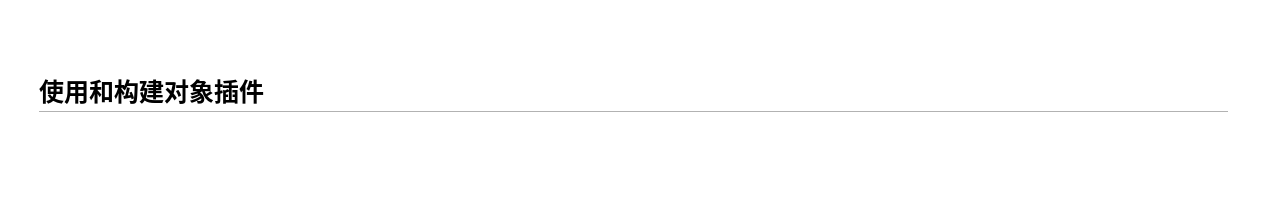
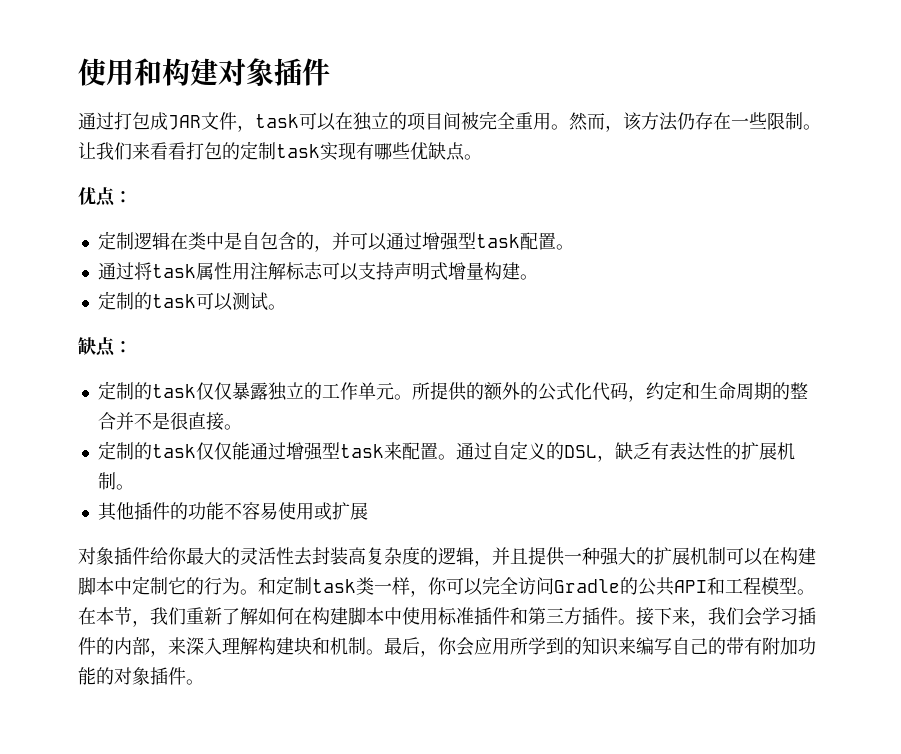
(264, 91) none -> [78,111,821,132] [78,141,482,161] [78,187,132,207] [97,231,574,252] [97,262,538,281] [97,291,286,311] [78,337,132,357] [97,381,808,402] [97,412,242,431] [97,441,795,462] [97,472,134,490] [97,502,368,521] [78,547,816,567] [78,576,815,597] [78,607,816,627] [78,637,816,657] [78,667,204,685] // 通过打包成JAR文件，task可以在独立的项目间被完全重用。然而，该方法仍存在一些限制。让我们来看看打包的定制task实现有哪些优缺点。 // 优点： // 定制逻辑在类中是自包含的，并可以通过增强型task配置。 // 通过将task属性用注解标志可以支持声明式增量构建。 // 定制的task可以测试。 // 缺点： // 定制的task仅仅暴露独立的工作单元。所提供的额外的公式化代码，约定和生命周期的整合并不是很直接。 // 定制的task仅仅能通过增强型task来配置。通过自定义的DSL，缺乏有表达性的扩展机制。 // 其他插件的功能不容易使用或扩展 // 对象插件给你最大的灵活性去封装高复杂度的逻辑，并且提供一种强大的扩展机制可以在构建脚本中定制它的行为。和定制task类一样，你可以完全访问Gradle的公共API和工程模型。在本节，我们重新了解如何在构建脚本中使用标准插件和第三方插件。接下来，我们会学习插件的内部，来深入理解构建块和机制。最后，你会应用所学到的知识来编写自己的带有附加功能的对象插件。

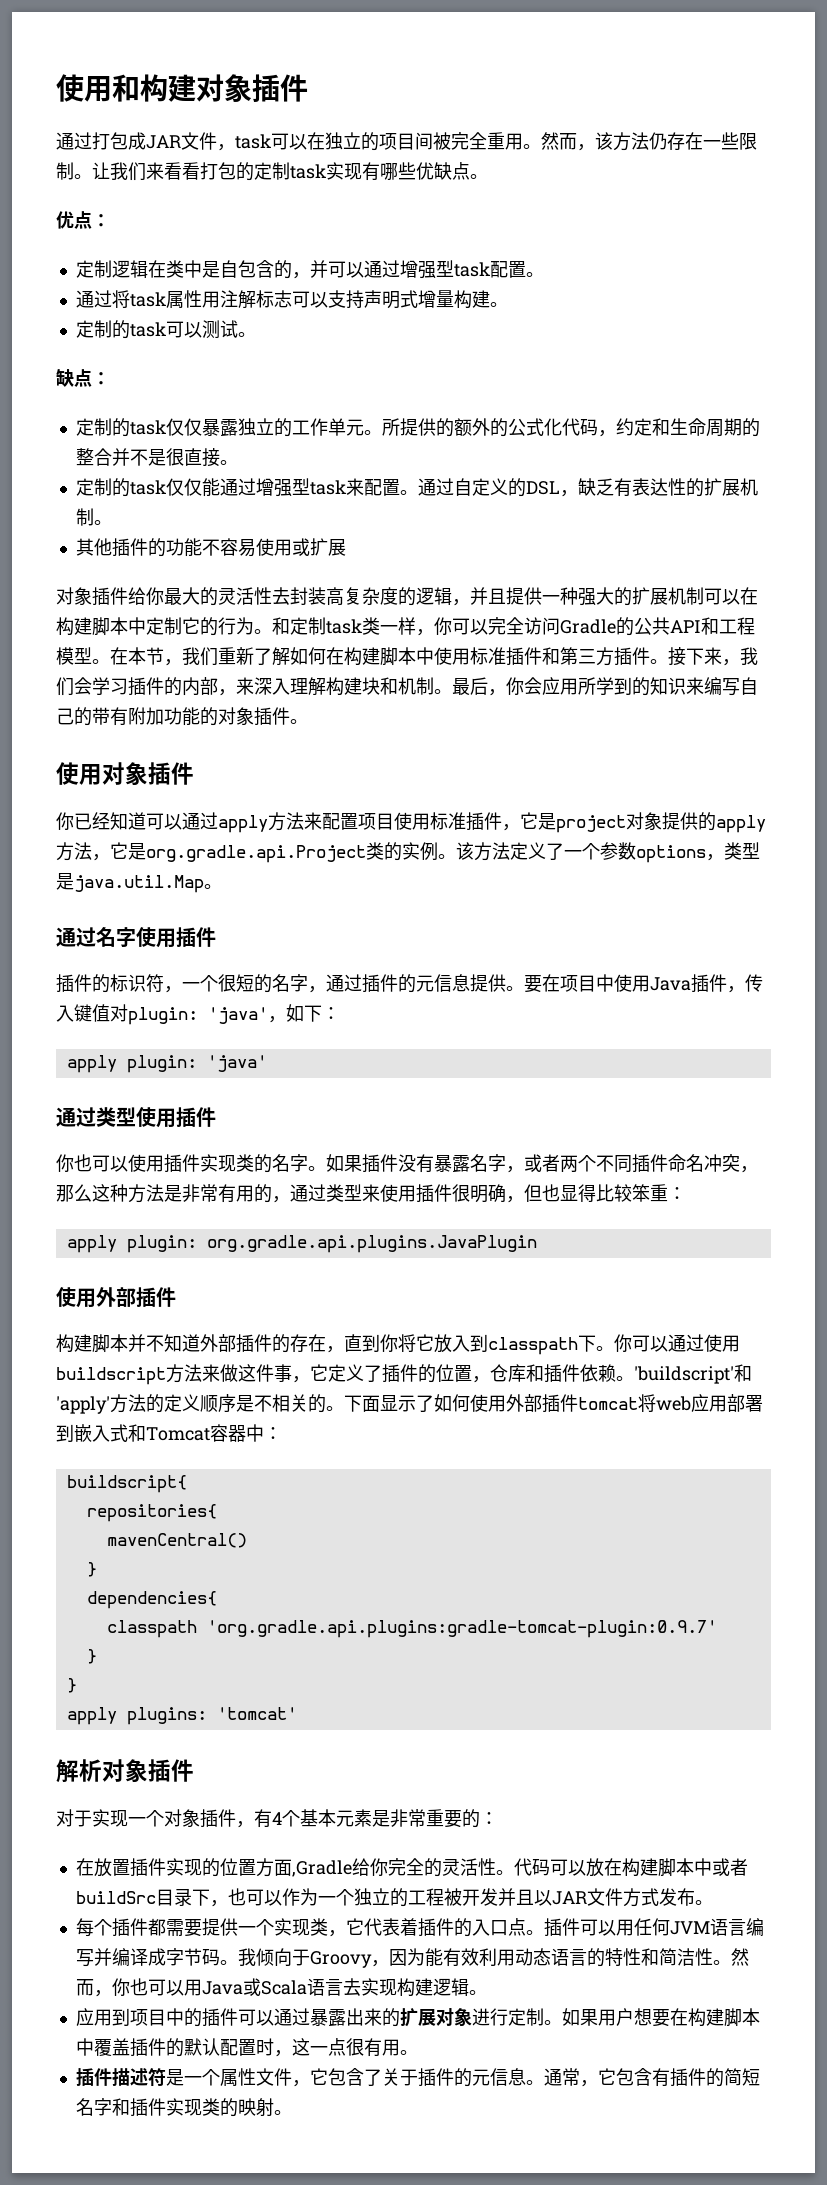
(204, 682) none -> [56,762,194,785] [56,812,766,833] [56,842,760,863] [56,873,222,893] [56,927,216,948] [56,974,763,993] [56,1004,340,1025] [66,1055,267,1073] [56,1107,216,1128] [56,1154,758,1173] [56,1184,686,1203] [66,1235,537,1253] [56,1287,176,1308] [56,1334,740,1355] [56,1364,752,1385] [56,1394,763,1414] [56,1424,282,1442] [66,1475,187,1493] [86,1504,217,1522] [106,1533,247,1548] [86,1562,97,1577] [86,1591,217,1609] [106,1620,717,1638] [86,1649,97,1664] [66,1678,77,1693] [66,1707,297,1725] [56,1759,194,1783] [56,1809,498,1828] [75,1858,748,1877] [75,1888,713,1907] [75,1918,764,1937] [75,1948,749,1968] [75,1978,487,1997] [75,2008,760,2027] [75,2038,418,2057] [75,2068,760,2087] [75,2098,292,2117] // 使用对象插件 // 你已经知道可以通过apply方法来配置项目使用标准插件，它是project对象提供的apply方法，它是org.gradle.api.Project类的实例。该方法定义了一个参数options，类型是java.util.Map。 // 通过名字使用插件 // 插件的标识符，一个很短的名字，通过插件的元信息提供。要在项目中使用Java插件，传入键值对plugin: 'java'，如下： // apply plugin: 'java' // 通过类型使用插件 // 你也可以使用插件实现类的名字。如果插件没有暴露名字，或者两个不同插件命名冲突，那么这种方法是非常有用的，通过类型来使用插件很明确，但也显得比较笨重： // apply plugin: org.gradle.api.plugins.JavaPlugin // 使用外部插件 // 构建脚本并不知道外部插件的存在，直到你将它放入到classpath下。你可以通过使用buildscript方法来做这件事，它定义了插件的位置，仓库和插件依赖。'buildscript'和'apply'方法的定义顺序是不相关的。下面显示了如何使用外部插件tomcat将web应用部署到嵌入式和Tomcat容器中： // buildscript{ // repositories{ // mavenCentral() // } // dependencies{ // classpath 'org.gradle.api.plugins:gradle-tomcat-plugin:0.9.7' // } // } // apply plugins: 'tomcat' // 解析对象插件 // 对于实现一个对象插件，有4个基本元素是非常重要的： // 在放置插件实现的位置方面,Gradle给你完全的灵活性。代码可以放在构建脚本中或者buildSrc目录下，也可以作为一个独立的工程被开发并且以JAR文件方式发布。 // 每个插件都需要提供一个实现类，它代表着插件的入口点。插件可以用任何JVM语言编写并编译成字节码。我倾向于Groovy，因为能有效利用动态语言的特性和简洁性。然而，你也可以用Java或Scala语言去实现构建逻辑。 // 应用到项目中的插件可以通过暴露出来的扩展对象进行定制。如果用户想要在构建脚本中覆盖插件的默认配置时，这一点很有用。 // 插件描述符是一个属性文件，它包含了关于插件的元信息。通常，它包含有插件的简短名字和插件实现类的映射。

